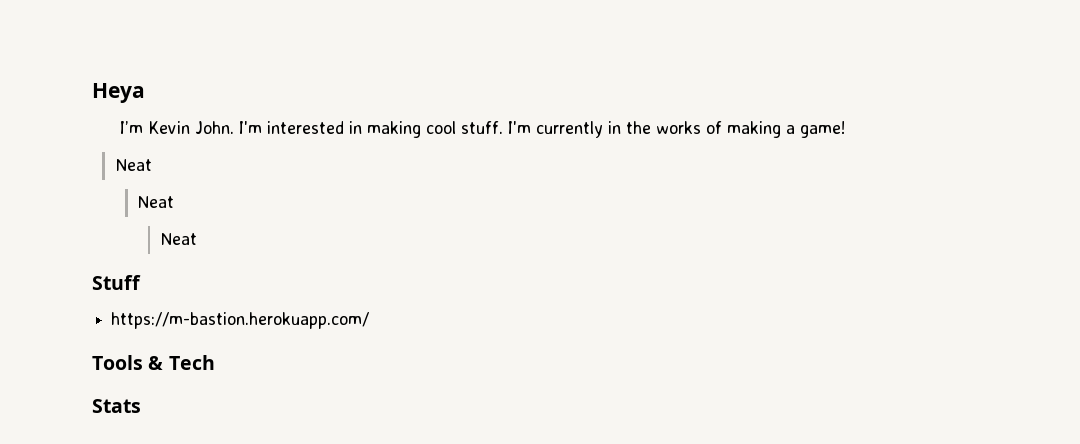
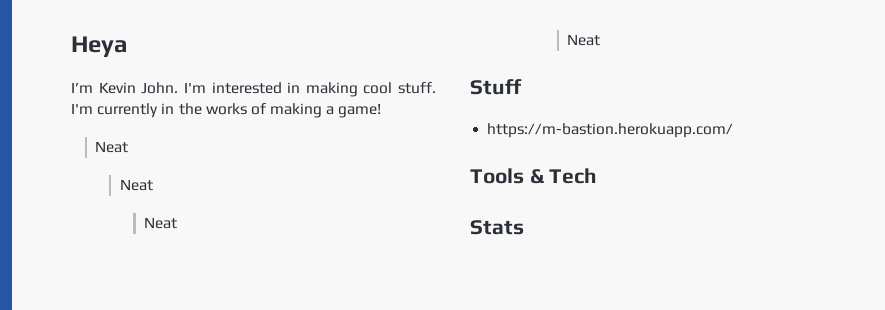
(197, 239) none -> [567,34,601,46] // Neat

